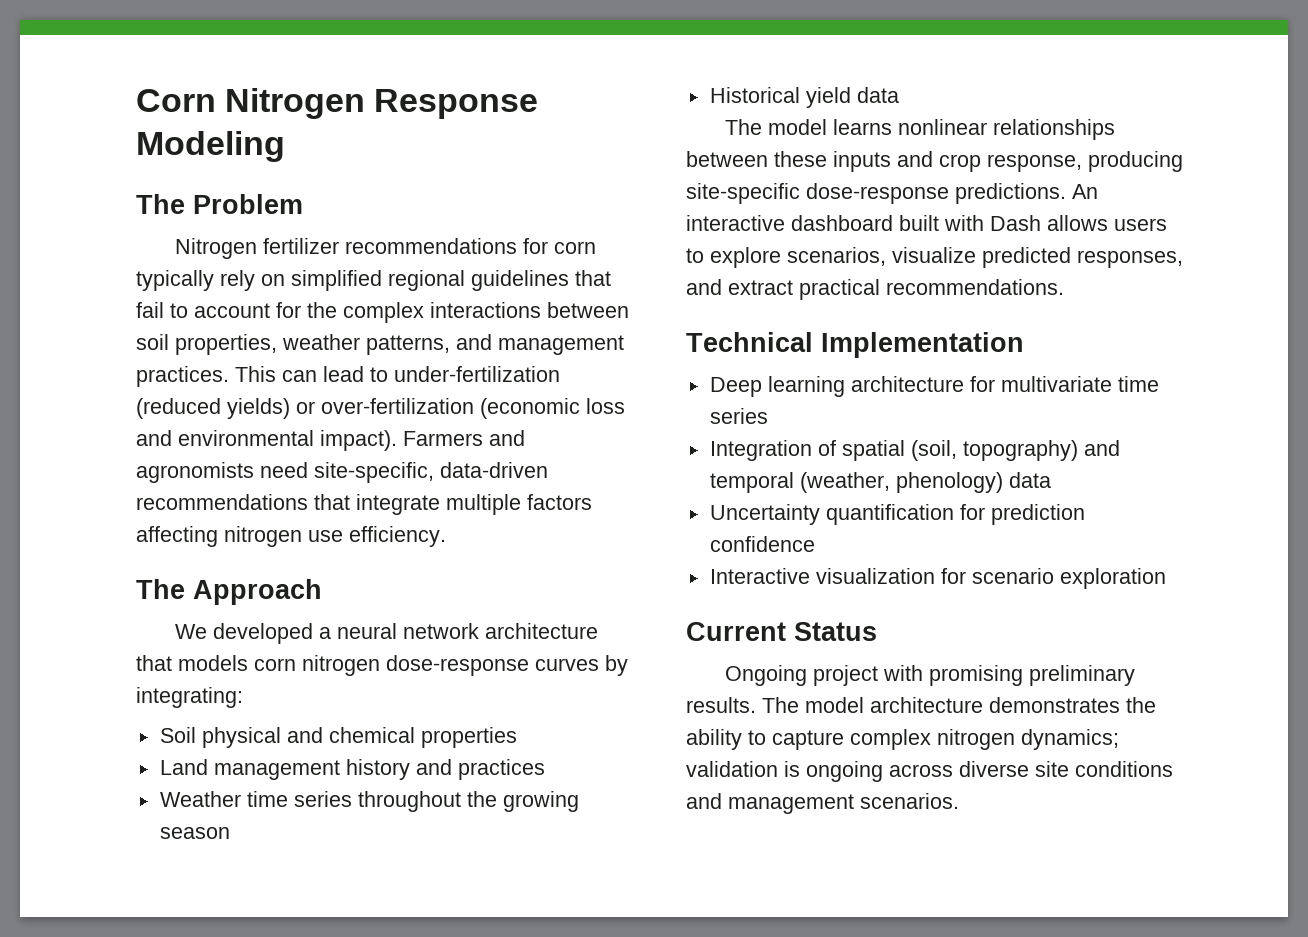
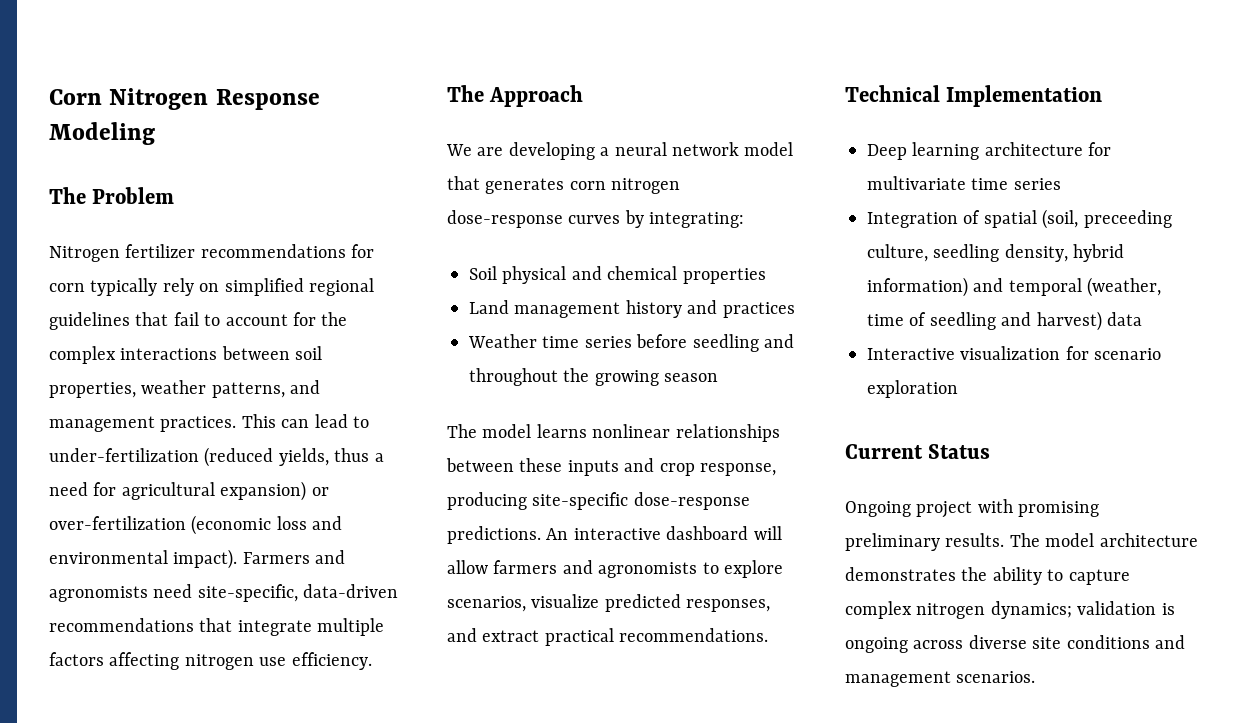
[227,398,290,419] yields) -> [278,448,384,466] [49,481,307,501] yields, thus a need for agricultural expansion)
[212,623,313,644] developed -> [477,142,595,160] are developing
[484,623,598,639] [136,655,248,671] architecture that models -> [744,142,794,156] [447,176,565,194] model that generates
(352, 799) none -> [636,334,794,352] before seedling and
[709,87,899,108] // Historical yield data -> (719, 377) none
[899,215,1167,231] built with Dash allows users -> [753,526,782,540] [447,560,698,578] will allow farmers and agronomists
[962,440,1120,461] [709,472,1051,493] [709,504,1085,525] [709,536,815,552] topography) and temporal (weather, phenology) data // Uncertainty quantification for prediction confidence -> [1083,210,1172,228] [867,244,1125,262] [867,277,1162,297] [867,311,1142,331] preceeding culture, seedling density, hybrid information) and temporal (weather, time of seedling and harvest) data

